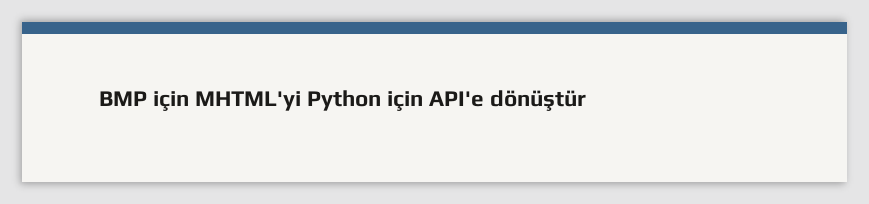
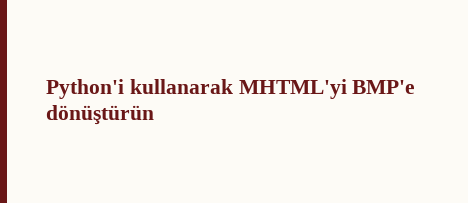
[99,90,587,111] BMP için MHTML'yi Python için API'e dönüştür -> [46,79,416,99] [46,105,154,125] Python'i kullanarak MHTML'yi BMP'e dönüştürün

